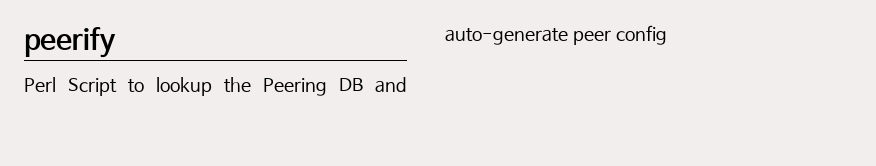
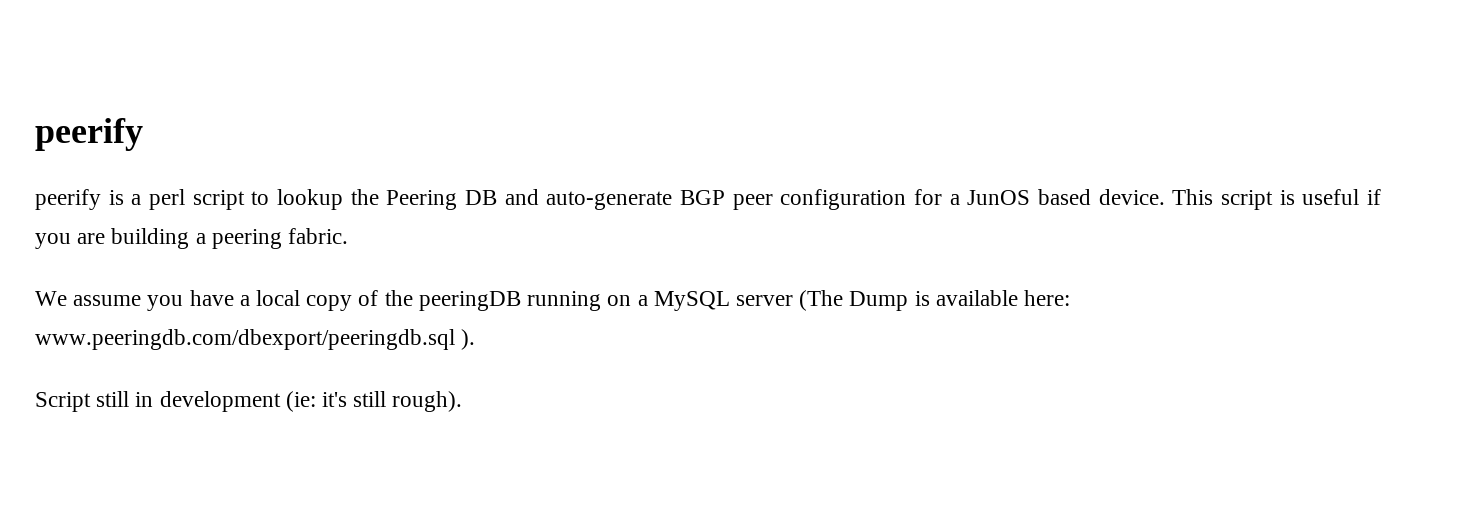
[24,77,118,96] Perl Script -> [35,189,245,210] peerify is a perl script
[572,25,667,45] peer config -> [680,189,1382,210] [35,228,349,249] [35,290,1070,311] [35,329,476,350] [35,391,463,412] BGP peer configuration for a JunOS based device. This script is useful if you are building a peering fabric. // We assume you have a local copy of the peeringDB running on a MySQL server (The Dump is available here: www.peeringdb.com/dbexport/peeringdb.sql ). // Script still in development (ie: it's still rough).

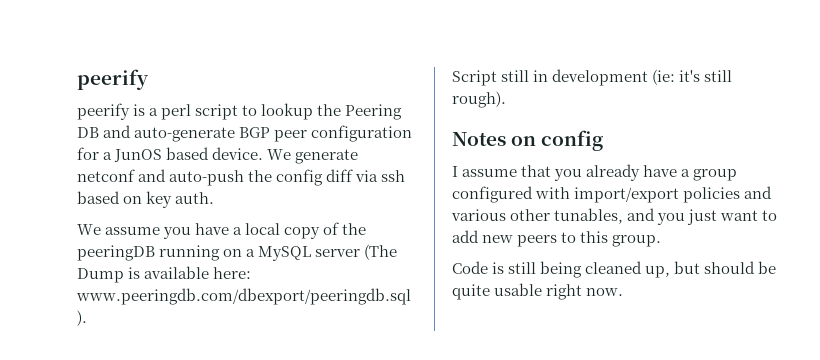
[1172,189,1382,210] [35,228,349,249] This script is useful if you are building a peering fabric. -> [267,149,359,164] [77,169,406,186] [77,191,215,208] We generate netconf and auto-push the config diff via ssh based on key auth.
(463, 401) none -> [452,130,604,151] [452,164,738,181] [452,186,773,203] [451,208,778,225] [452,230,662,247] [452,261,777,278] [452,283,624,300] // Notes on config // I assume that you already have a group configured with import/export policies and various other tunables, and you just want to add new peers to this group. // Code is still being cleaned up, but should be quite usable right now.

